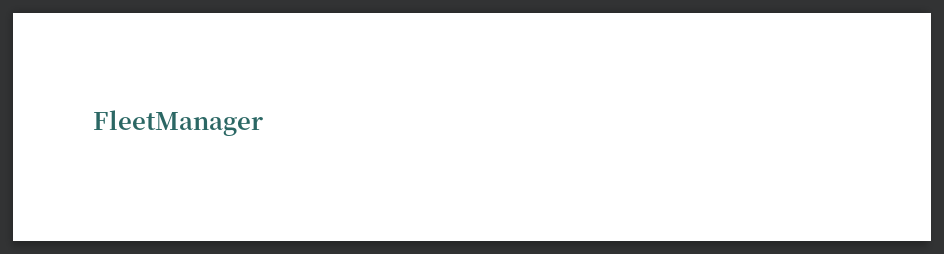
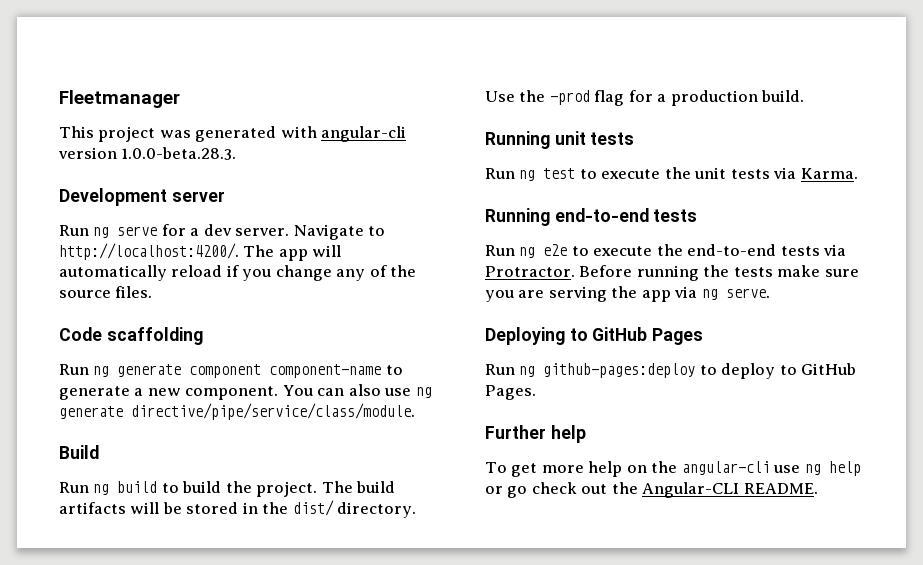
[93,110,263,136] FleetManager -> [59,90,180,108] [59,126,407,142] [58,147,237,160] [59,188,225,206] [59,224,386,240] [59,243,342,261] [59,265,417,281] [59,286,153,298] [59,327,203,345] [59,364,403,378] [59,384,432,400] [59,403,415,420] [59,445,99,459] [59,481,396,497] [59,500,417,518] [485,90,805,106] [485,131,635,149] [485,167,858,181] [485,208,698,226] [485,244,847,258] [485,265,859,281] [485,286,770,302] [485,327,704,345] [485,363,857,379] [485,385,536,400] [485,425,586,443] [485,461,861,477] [485,482,818,498] Fleetmanager // This project was generated with angular-cli version 1.0.0-beta.28.3. // Development server // Run ng serve for a dev server. Navigate to http://localhost:4200/. The app will automatically reload if you change any of the source files. // Code scaffolding // Run ng generate component component-name to generate a new component. You can also use ng generate directive/pipe/service/class/module. // Build // Run ng build to build the project. The build artifacts will be stored in the dist/ directory. Use the -prod flag for a production build. // Running unit tests // Run ng test to execute the unit tests via Karma. // Running end-to-end tests // Run ng e2e to execute the end-to-end tests via Protractor. Before running the tests make sure you are serving the app via ng serve. // Deploying to GitHub Pages // Run ng github-pages:deploy to deploy to GitHub Pages. // Further help // To get more help on the angular-cli use ng help or go check out the Angular-CLI README.

